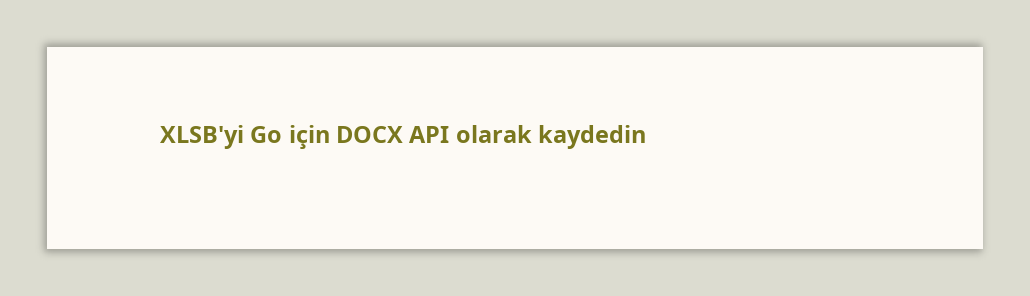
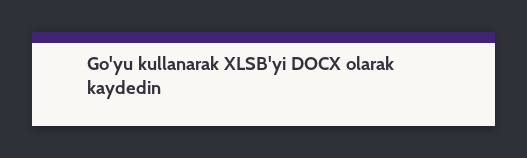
[160,125,450,149] XLSB'yi Go için DOCX API -> [87,56,341,75] Go'yu kullanarak XLSB'yi DOCX

